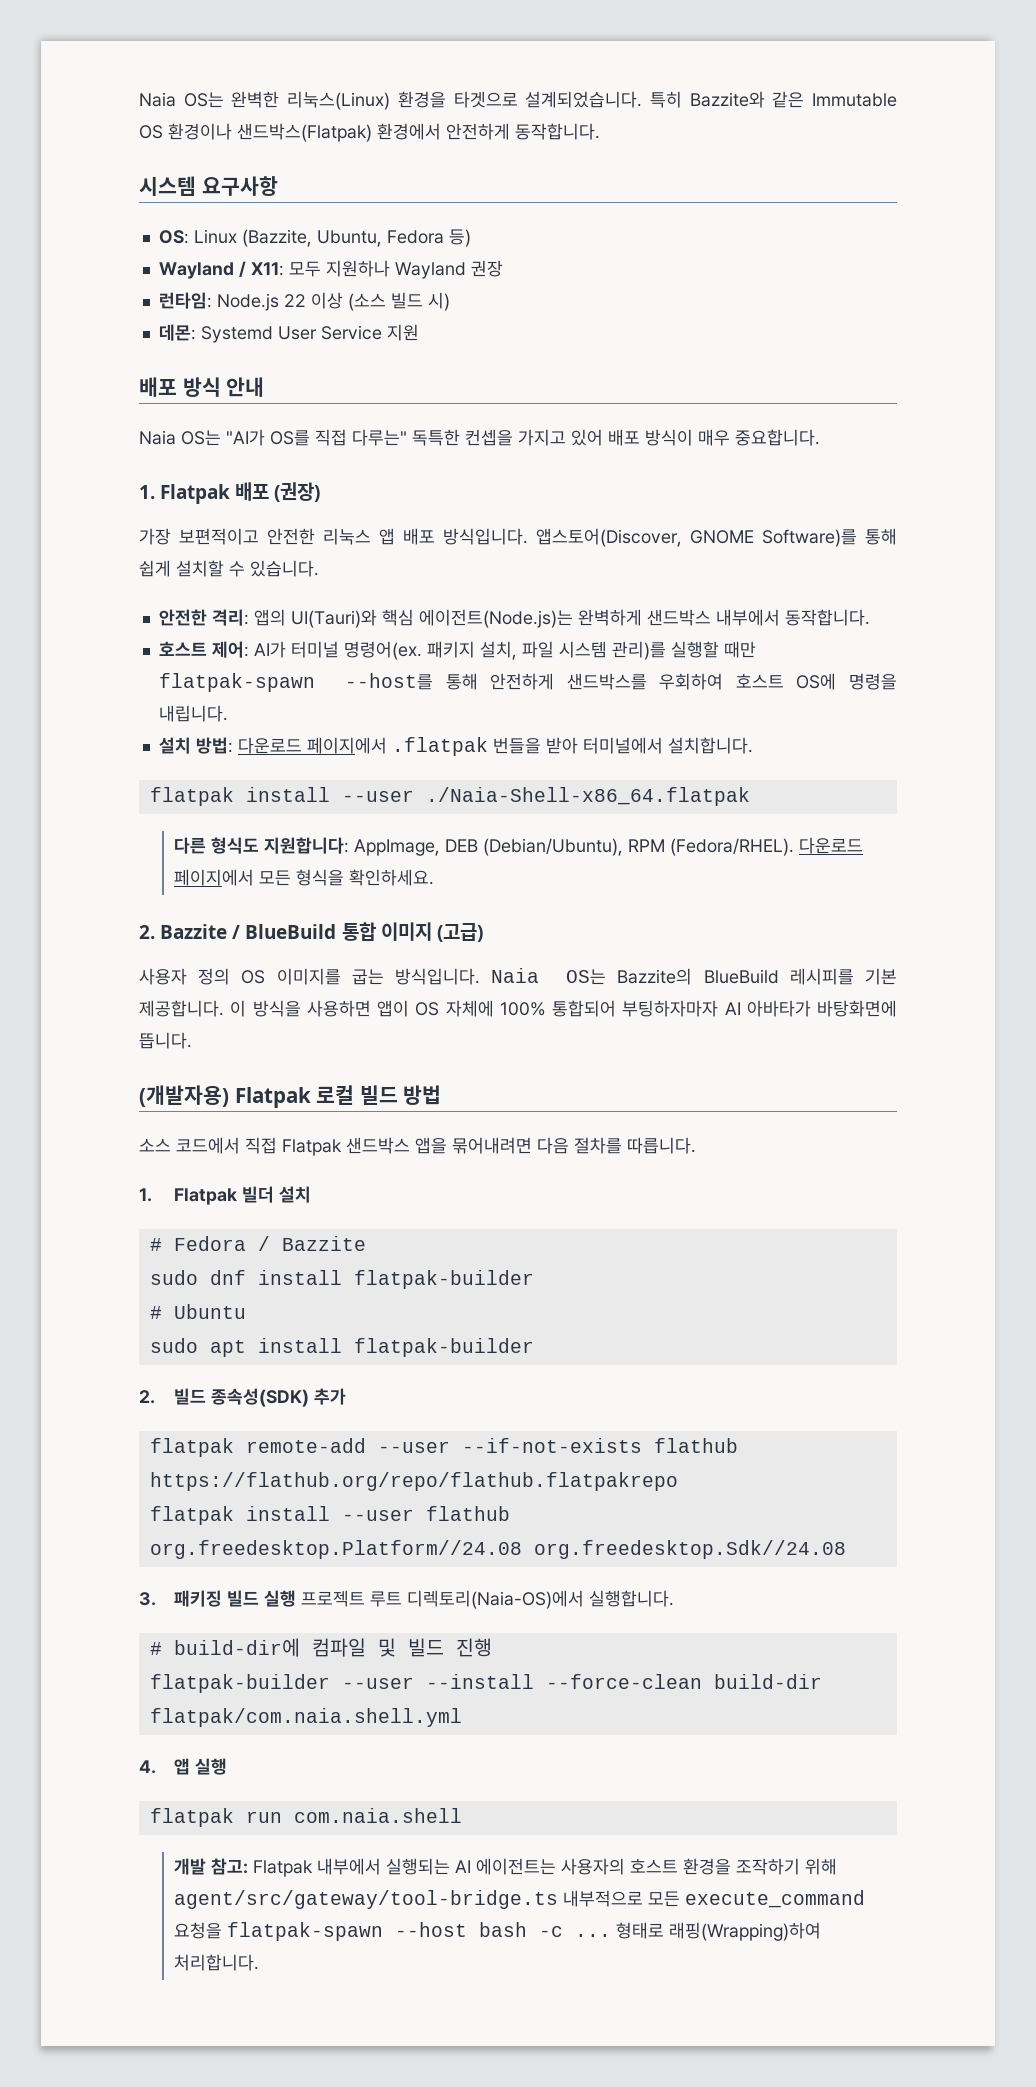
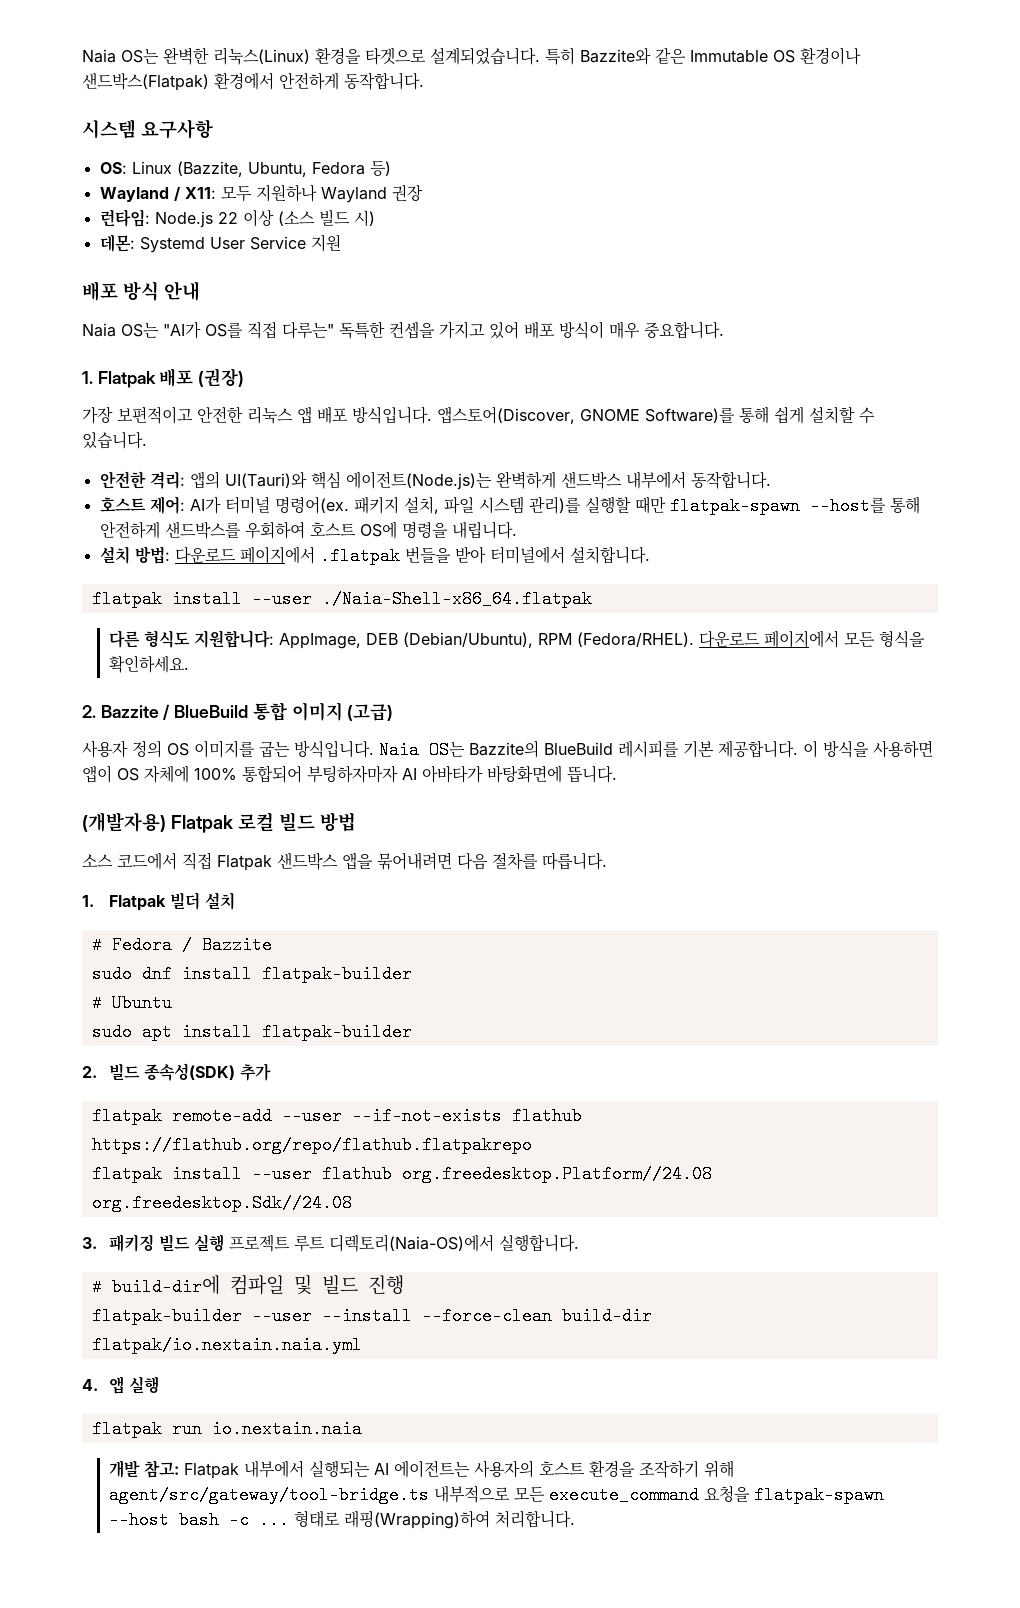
[149,1708,462,1727] flatpak/com.naia.shell.yml -> [91,1336,362,1354] flatpak/io.nextain.naia.yml
[293,1808,462,1823] com.naia.shell -> [211,1420,362,1438] io.nextain.naia

